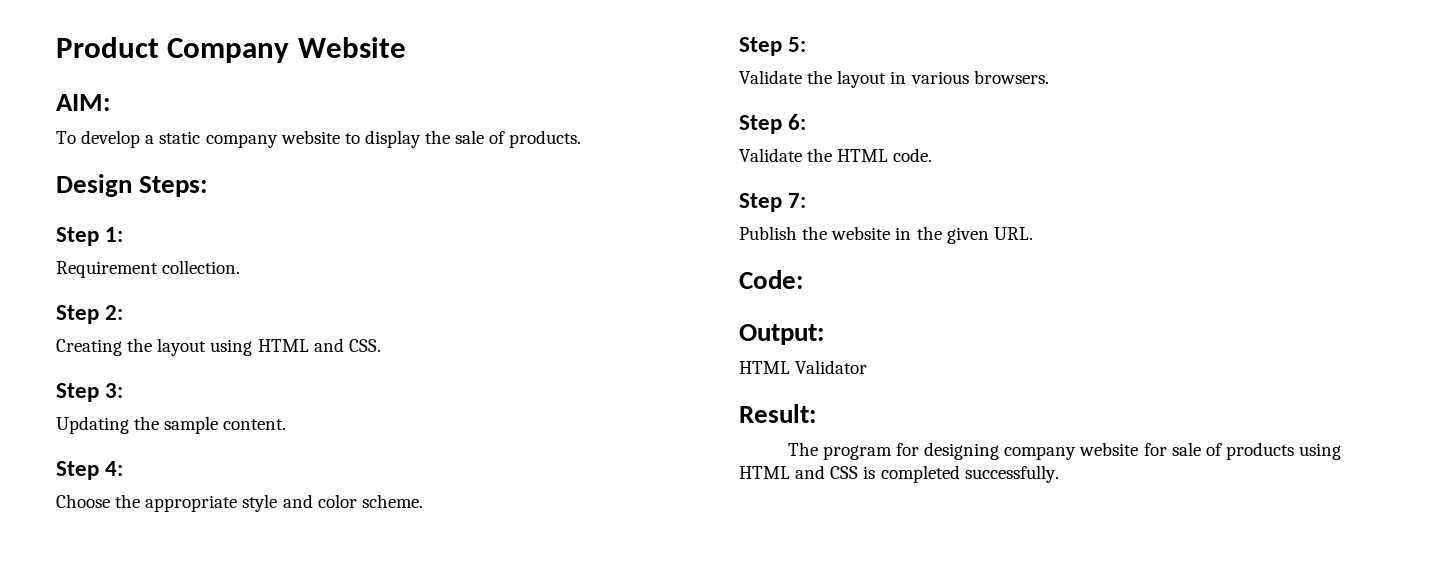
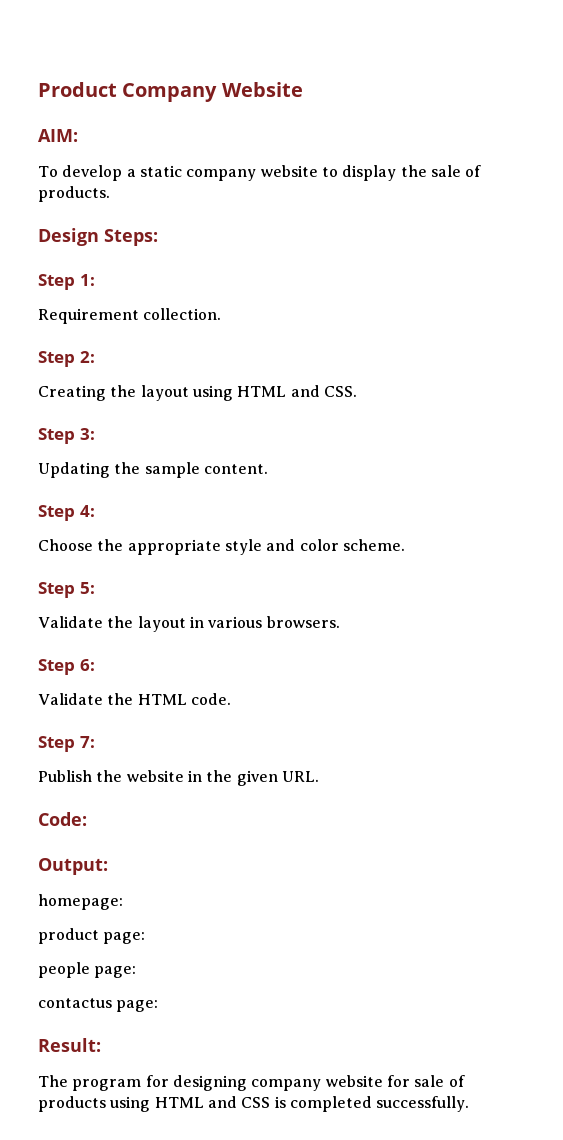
[739,360,868,374] HTML Validator -> [38,894,123,910] [38,928,146,944] [38,962,137,978] [38,998,159,1012] homepage: // product page: // people page: // contactus page:

